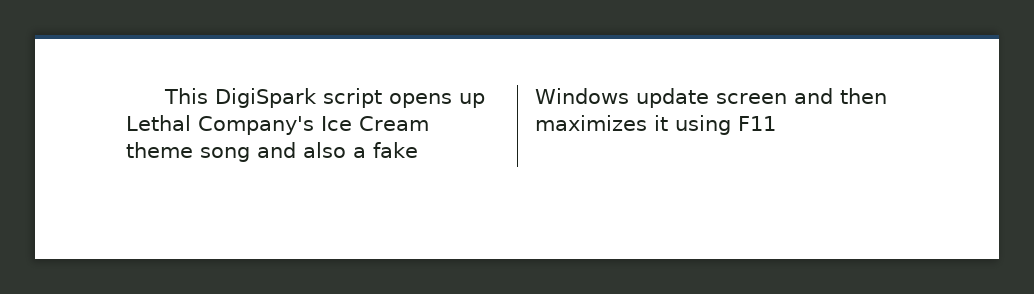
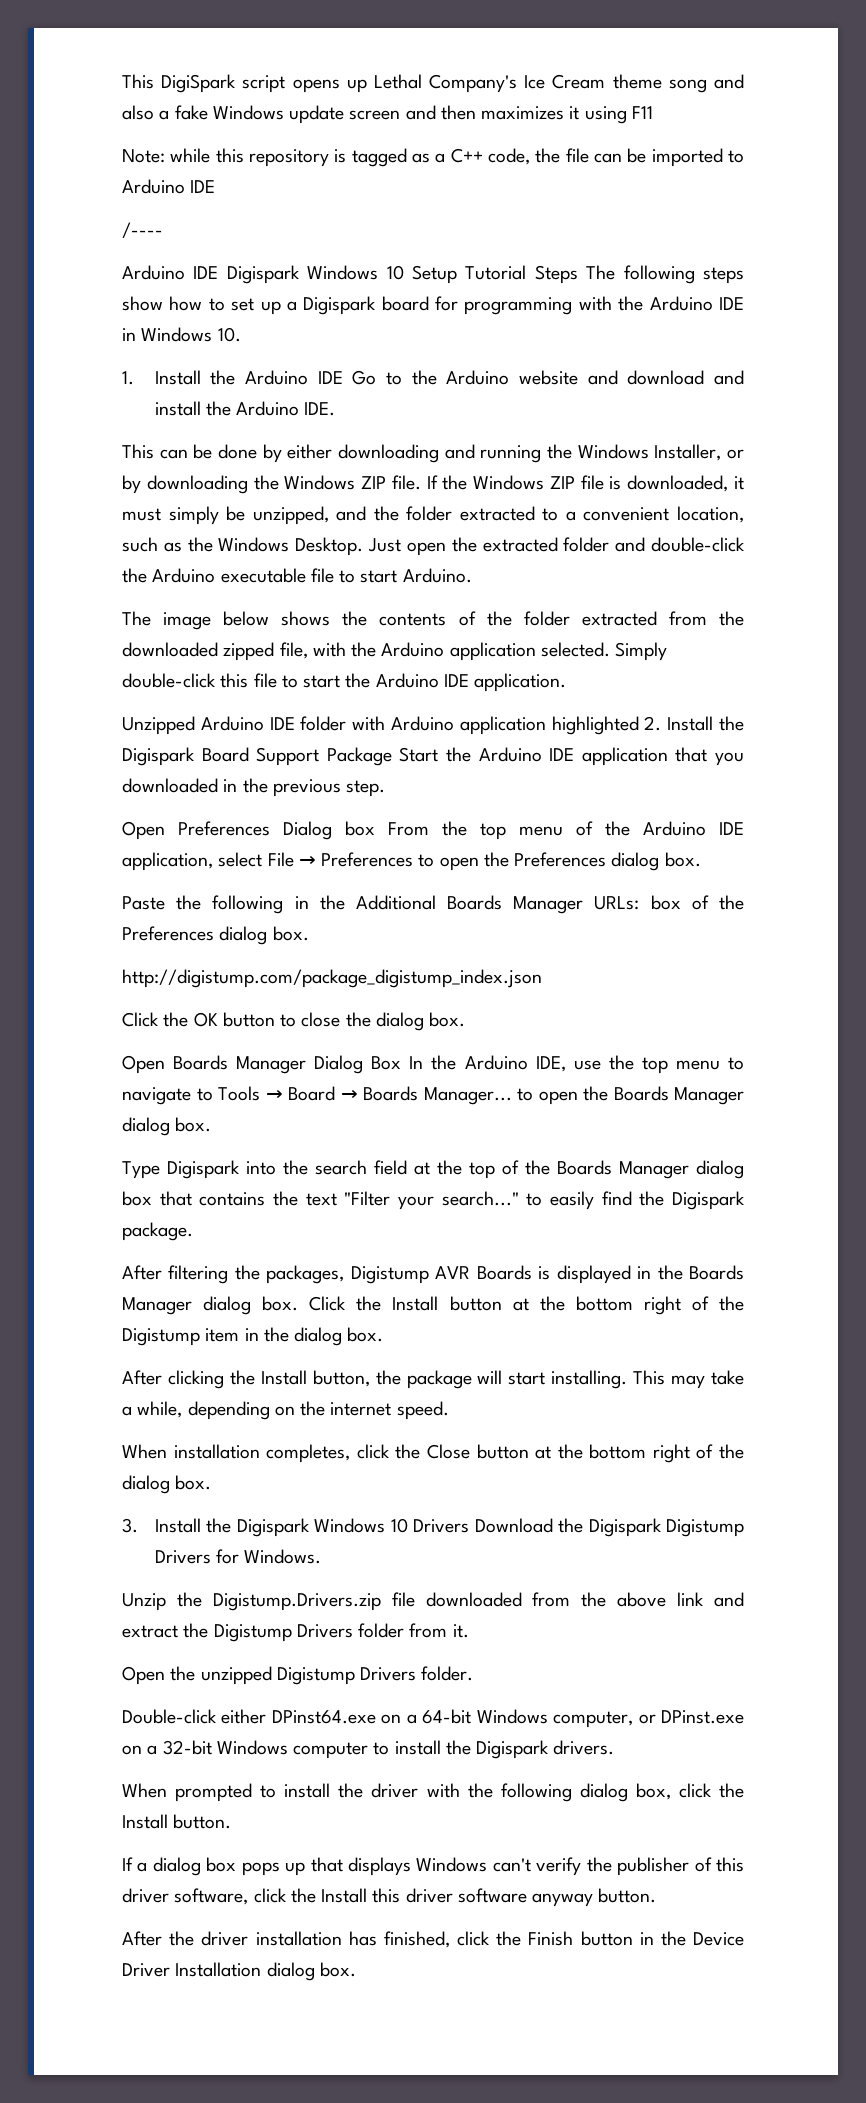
(776, 123) none -> [122,148,744,167] [122,179,216,194] [122,222,163,238] [122,265,744,284] [122,296,744,315] [122,327,241,342] [122,370,744,385] [154,401,336,416] [122,444,744,463] [122,475,744,494] [122,506,744,525] [122,537,746,556] [122,568,472,583] [122,611,745,630] [122,642,668,661] [122,673,567,692] [122,716,744,735] [122,747,745,766] [122,778,386,797] [122,821,744,840] [122,852,701,871] [122,895,745,914] [122,926,309,945] [122,969,542,988] [122,1012,466,1031] [122,1055,745,1074] [122,1086,744,1105] [122,1117,212,1136] [122,1160,744,1179] [122,1191,745,1210] [122,1222,193,1241] [122,1265,745,1284] [122,1296,744,1315] [122,1327,384,1346] [122,1370,744,1389] [122,1401,449,1420] [122,1444,744,1463] [122,1475,212,1494] [122,1518,744,1537] [154,1549,322,1564] [122,1592,745,1611] [122,1623,469,1642] [122,1666,474,1685] [122,1709,745,1728] [122,1740,615,1759] [122,1783,744,1802] [122,1814,232,1829] [122,1857,745,1876] [122,1888,657,1907] [122,1931,744,1948] [122,1962,356,1981] // Note: while this repository is tagged as a C++ code, the file can be imported to Arduino IDE // /---- // Arduino IDE Digispark Windows 10 Setup Tutorial Steps The following steps show how to set up a Digispark board for programming with the Arduino IDE in Windows 10. // 1. Install the Arduino IDE Go to the Arduino website and download and install the Arduino IDE. // This can be done by either downloading and running the Windows Installer, or by downloading the Windows ZIP file. If the Windows ZIP file is downloaded, it must simply be unzipped, and the folder extracted to a convenient location, such as the Windows Desktop. Just open the extracted folder and double-click the Arduino executable file to start Arduino. // The image below shows the contents of the folder extracted from the downloaded zipped file, with the Arduino application selected. Simply double-click this file to start the Arduino IDE application. // Unzipped Arduino IDE folder with Arduino application highlighted 2. Install the Digispark Board Support Package Start the Arduino IDE application that you downloaded in the previous step. // Open Preferences Dialog box From the top menu of the Arduino IDE application, select File → Preferences to open the Preferences dialog box. // Paste the following in the Additional Boards Manager URLs: box of the Preferences dialog box. // http://digistump.com/package_digistump_index.json // Click the OK button to close the dialog box. // Open Boards Manager Dialog Box In the Arduino IDE, use the top menu to navigate to Tools → Board → Boards Manager... to open the Boards Manager dialog box. // Type Digispark into the search field at the top of the Boards Manager dialog box that contains the text "Filter your search..." to easily find the Digispark package. // After filtering the packages, Digistump AVR Boards is displayed in the Boards Manager dialog box. Click the Install button at the bottom right of the Digistump item in the dialog box. // After clicking the Install button, the package will start installing. This may take a while, depending on the internet speed. // When installation completes, click the Close button at the bottom right of the dialog box. // 3. Install the Digispark Windows 10 Drivers Download the Digispark Digistump Drivers for Windows. // Unzip the Digistump.Drivers.zip file downloaded from the above link and extract the Digistump Drivers folder from it. // Open the unzipped Digistump Drivers folder. // Double-click either DPinst64.exe on a 64-bit Windows computer, or DPinst.exe on a 32-bit Windows computer to install the Digispark drivers. // When prompted to install the driver with the following dialog box, click the Install button. // If a dialog box pops up that displays Windows can't verify the publisher of this driver software, click the Install this driver software anyway button. // After the driver installation has finished, click the Finish button in the Device Driver Installation dialog box.

